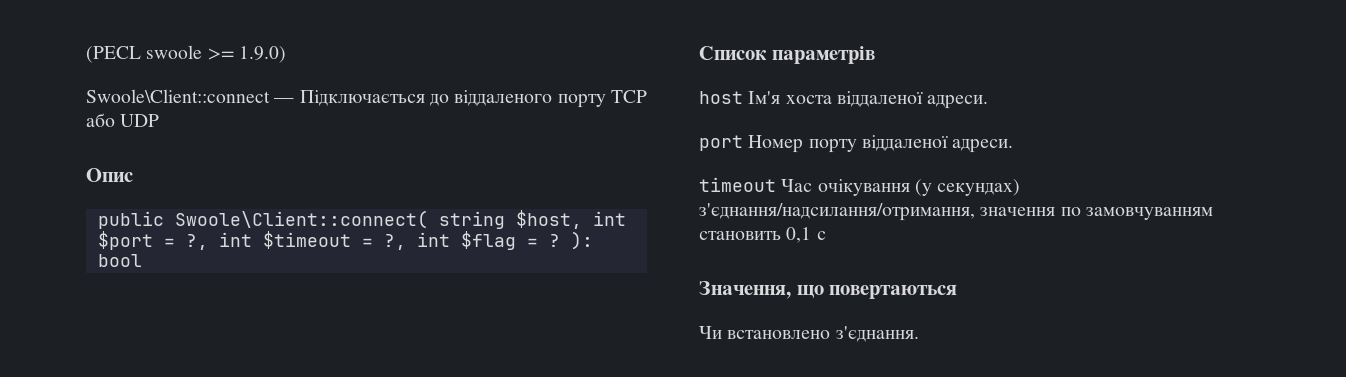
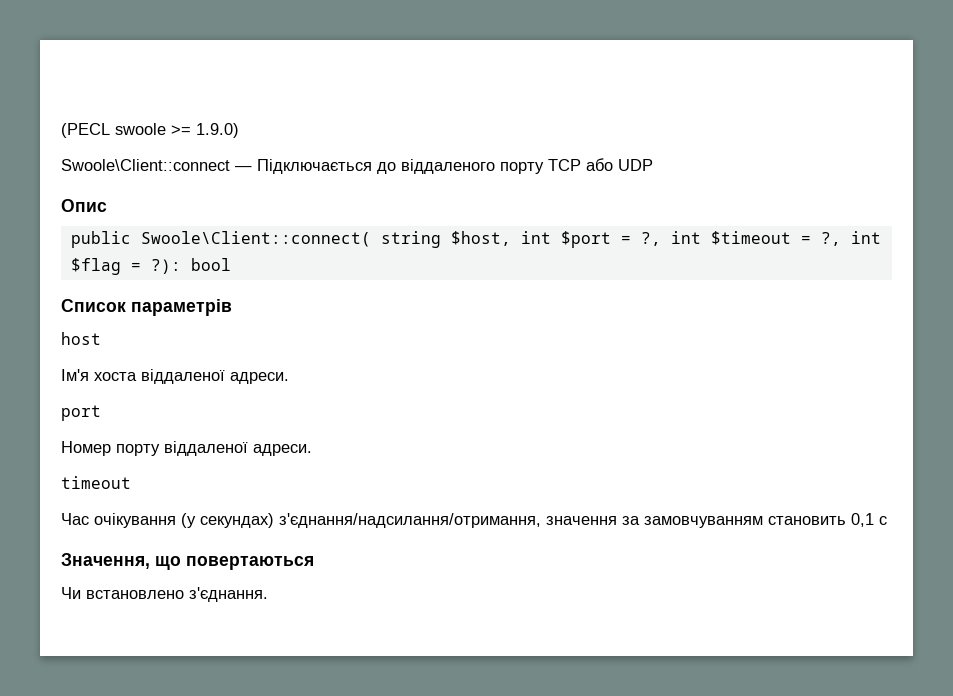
[548,231,593,250] ? ): -> [150,259,181,274] ?):
(743, 97) none -> (101, 338) //
(743, 143) none -> (101, 413) //
(776, 184) none -> (131, 482) //
[1060,207,1081,216] по -> [622,516,640,525] за

